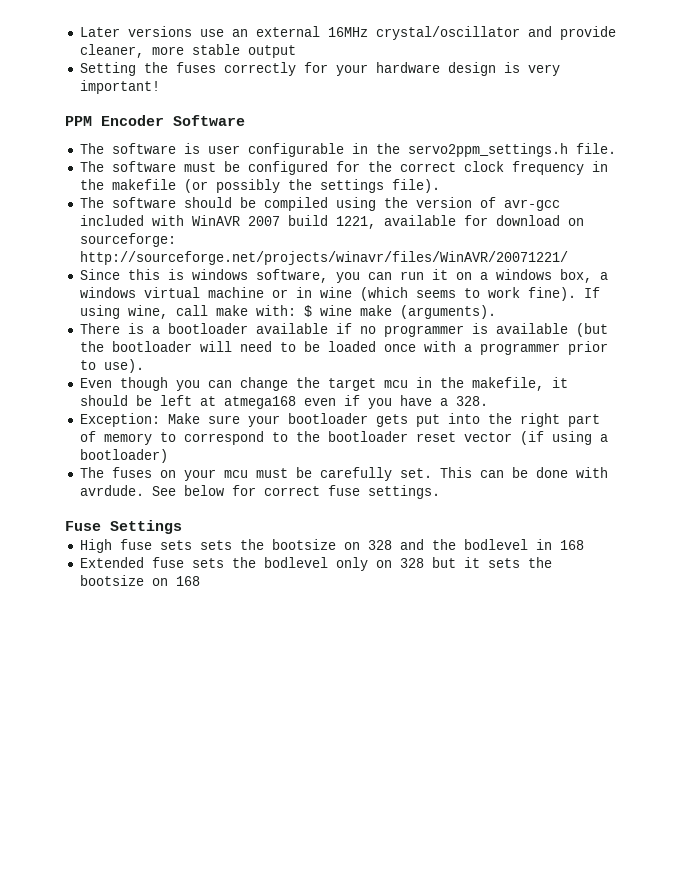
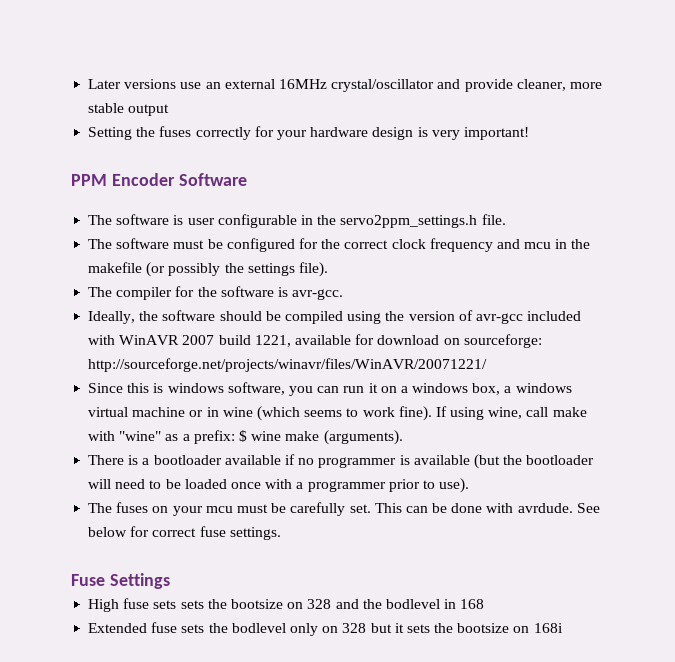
(584, 168) none -> [496,239,552,249] and mcu
(104, 202) none -> [116,286,344,300] [88,311,159,324] compiler for the software is avr-gcc. // Ideally, the
[255,305,296,316] with: -> [88,430,235,444] with "wine" as a prefix:
[79,377,568,391] [79,395,488,409] [79,413,600,427] [79,431,608,445] [79,449,168,463] // Even though you can change the target mcu in the makefile, it should be left at atmega168 even if you have a 328. // Exception: Make sure your bootloader gets put into the right part of memory to correspond to the bootloader reset vector (if using a bootloader) -> (470, 485) none
[175,576,200,586] 168 -> [533,623,563,633] 168i

